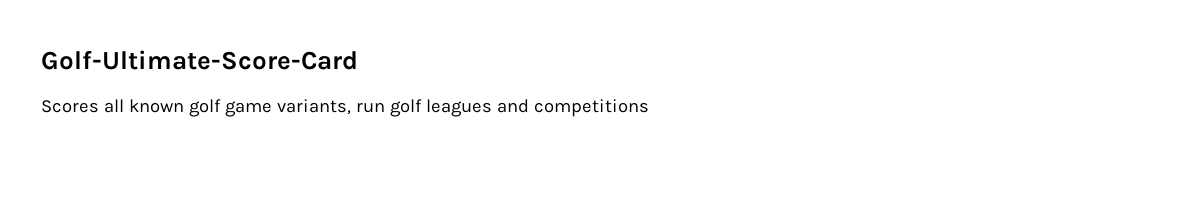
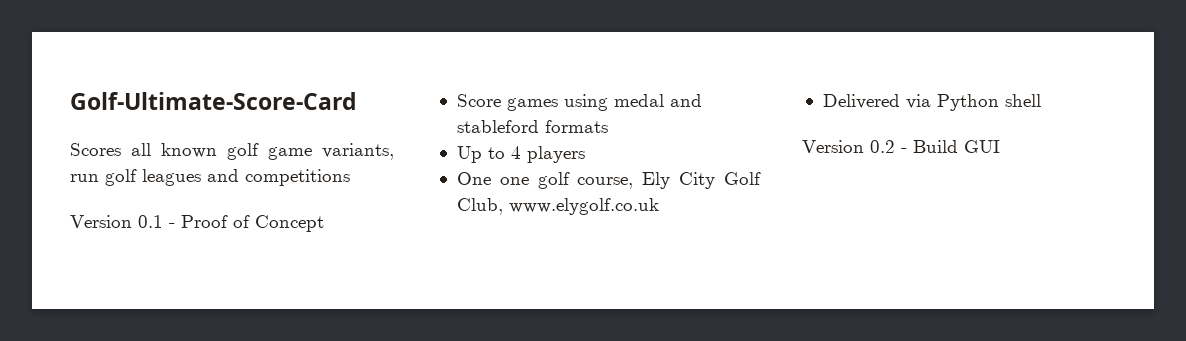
(649, 108) none -> [70,215,324,232] [456,94,702,111] [456,120,608,133] [456,146,585,163] [456,172,761,189] [456,198,659,215] [822,94,1041,111] [802,140,1000,153] // Version 0.1 - Proof of Concept // Score games using medal and stableford formats // Up to 4 players // One one golf course, Ely City Golf Club, www.elygolf.co.uk // Delivered via Python shell // Version 0.2 - Build GUI

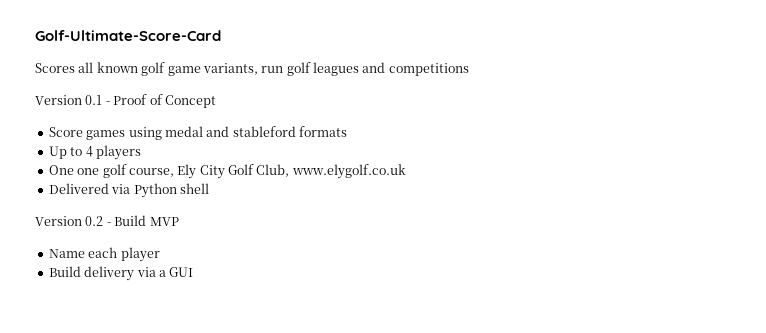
(958, 146) none -> [149,217,179,226] [48,247,160,262] [48,266,166,281] MVP // Name each player // Build delivery via a

